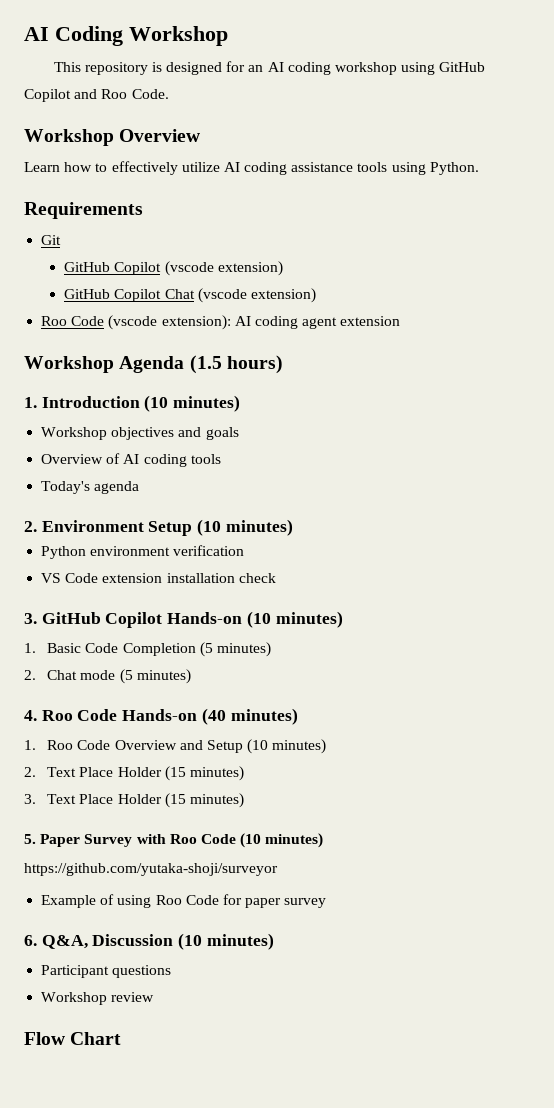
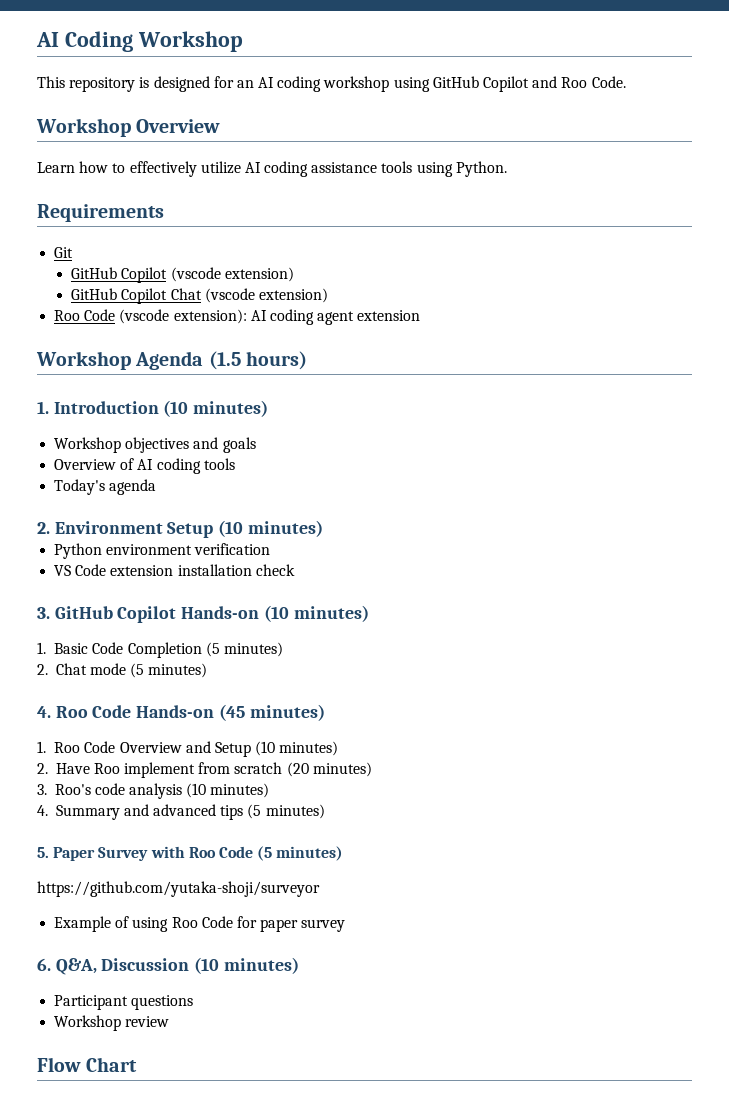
[201,708,226,725] (40 -> [218,704,245,721] (45
[47,766,244,781] [24,793,186,808] Text Place Holder (15 minutes) // 3. Text Place Holder (15 -> [55,762,372,778] [37,783,270,799] [37,804,262,820] Have Roo implement from scratch (20 minutes) // 3. Roo's code analysis (10 minutes) // 4. Summary and advanced tips (5
[240,833,262,848] (10 -> [257,846,273,861] (5

